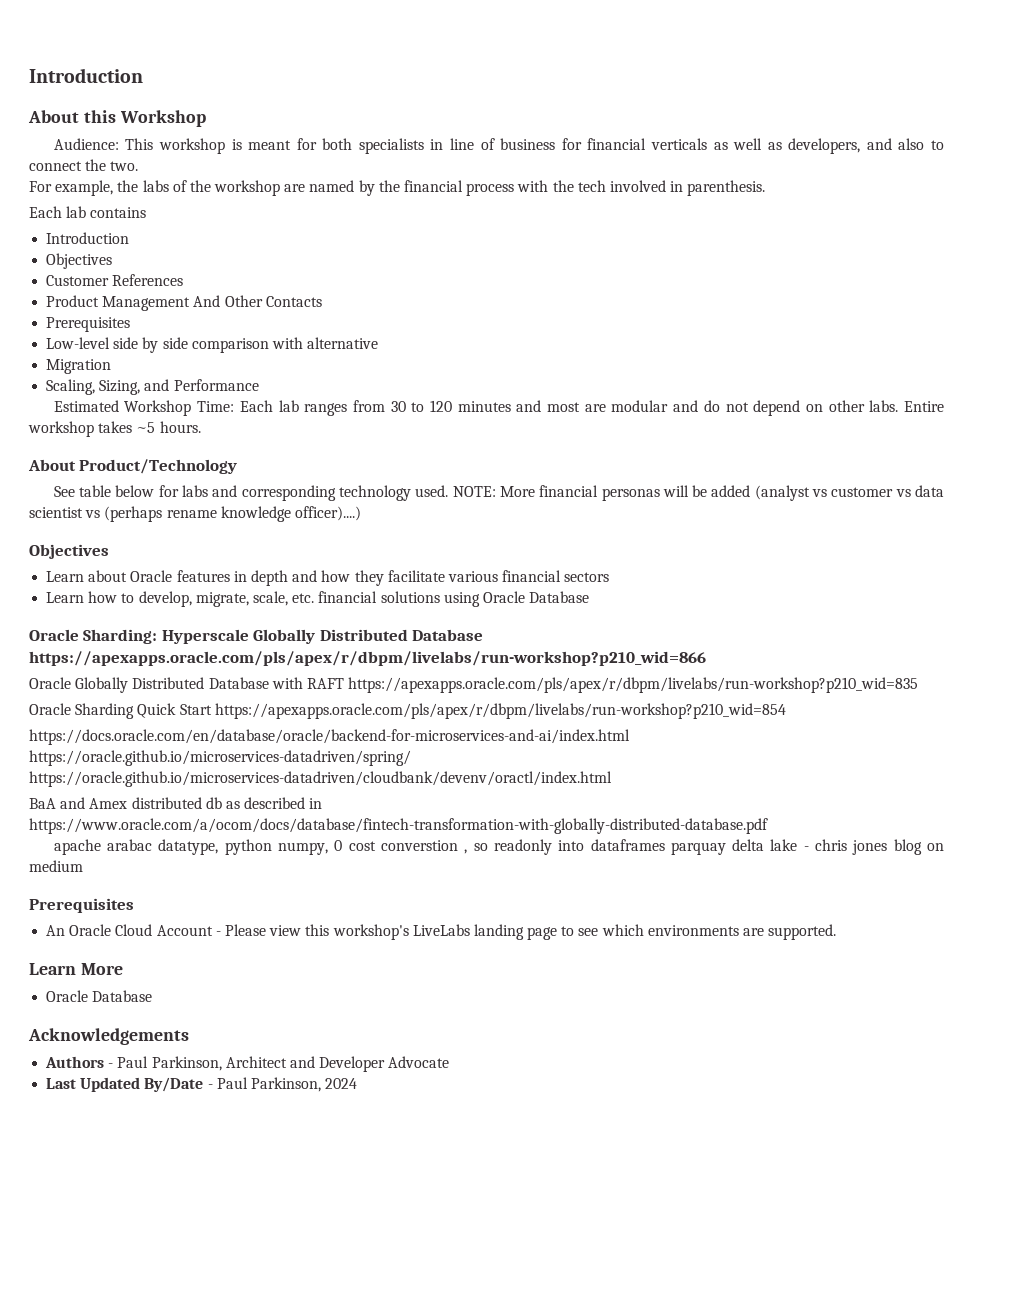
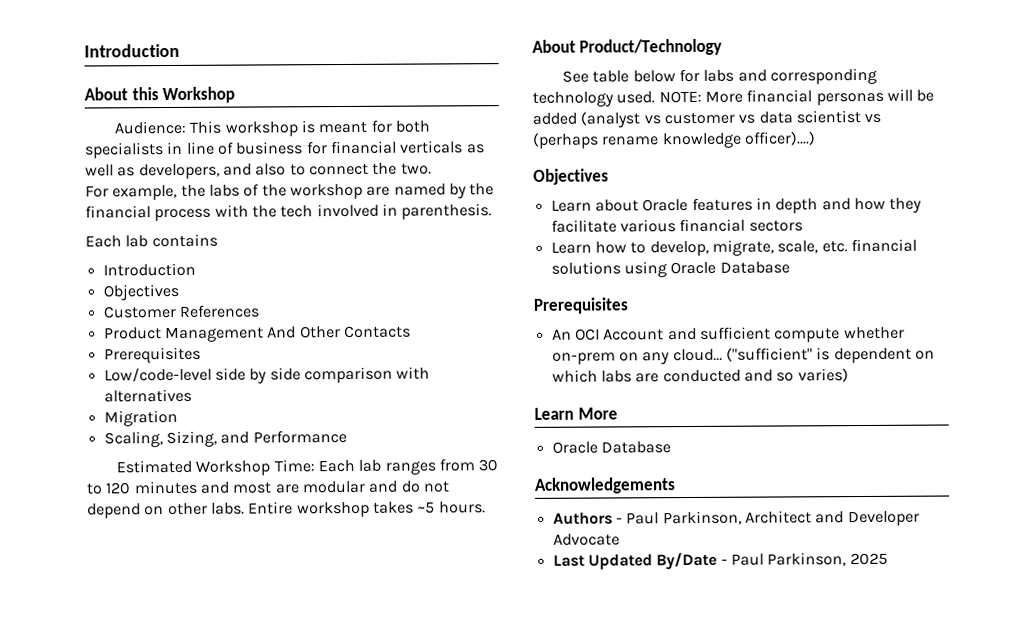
[46,337,111,349] Low-level -> [103,367,212,383] Low/code-level
[307,337,379,349] alternative -> [103,388,192,403] alternatives
[29,629,484,644] [29,651,706,666] [29,677,919,693] [29,703,786,719] [29,729,630,745] [29,750,411,766] [29,771,612,787] [29,797,323,809] [29,818,768,834] [53,839,945,855] [29,860,83,872] [29,898,134,913] [46,924,837,940] Oracle Sharding: Hyperscale Globally Distributed Database https://apexapps.oracle.com/pls/apex/r/dbpm/livelabs/run-workshop?p210_wid=866 // Oracle Globally Distributed Database with RAFT https://apexapps.oracle.com/pls/apex/r/dbpm/livelabs/run-workshop?p210_wid=835 // Oracle Sharding Quick Start https://apexapps.oracle.com/pls/apex/r/dbpm/livelabs/run-workshop?p210_wid=854 // https://docs.oracle.com/en/database/oracle/backend-for-microservices-and-ai/index.html https://oracle.github.io/microservices-datadriven/spring/ https://oracle.github.io/microservices-datadriven/cloudbank/devenv/oractl/index.html // BaA and Amex distributed db as described in https://www.oracle.com/a/ocom/docs/database/fintech-transformation-with-globally-distributed-database.pdf // apache arabac datatype, python numpy, 0 cost converstion , so readonly into dataframes parquay delta lake - chris jones blog on medium // Prerequisites // An Oracle Cloud Account - Please view this workshop's LiveLabs landing page to see which environments are supported. -> [533,297,629,314] [551,326,905,343] [551,347,935,365] [551,368,849,383] Prerequisites // An OCI Account and sufficient compute whether on-prem on any cloud... ("sufficient" is dependent on which labs are conducted and so varies)
[325,1078,358,1089] 2024 -> [849,552,888,566] 2025

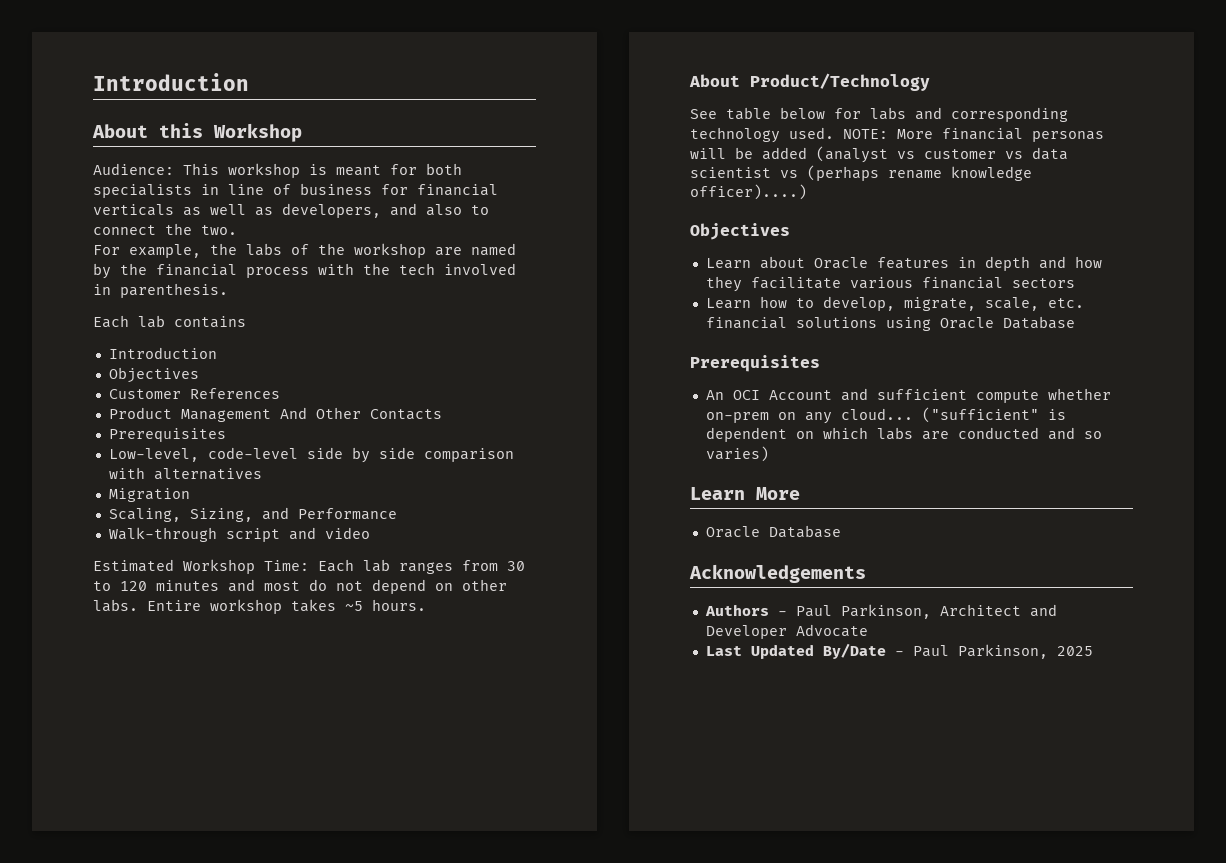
[103,367,212,383] Low/code-level -> [108,447,298,462] Low-level, code-level
(347, 436) none -> [108,527,370,542] // Walk-through script and video
[274,480,399,494] are modular and -> (300, 586) none

